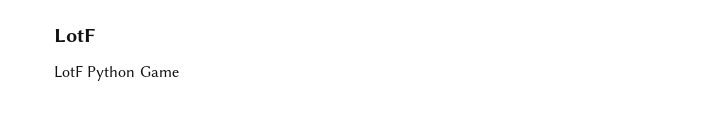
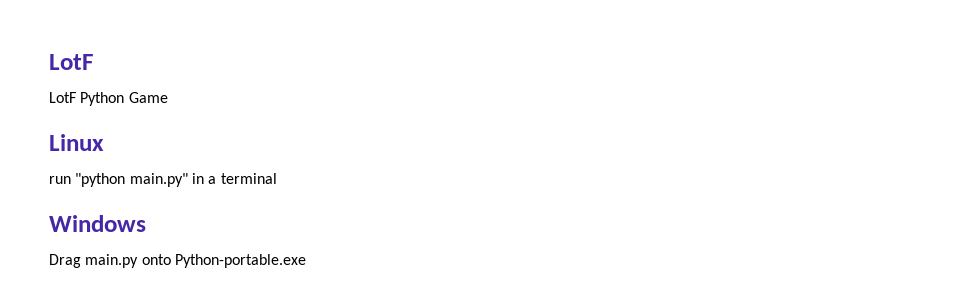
(179, 71) none -> [49,134,104,151] [49,173,277,187] [49,215,146,232] [49,254,306,268] // Linux // run "python main.py" in a terminal // Windows // Drag main.py onto Python-portable.exe

